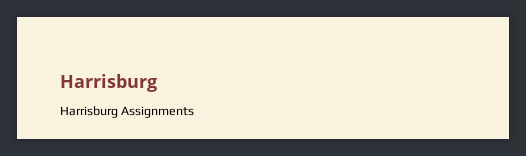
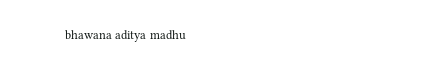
[60,74,157,92] [60,106,195,118] Harrisburg // Harrisburg Assignments -> [65,30,186,42] bhawana aditya madhu

